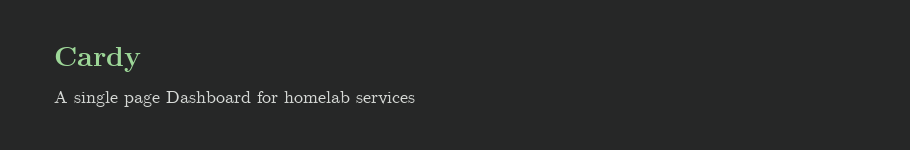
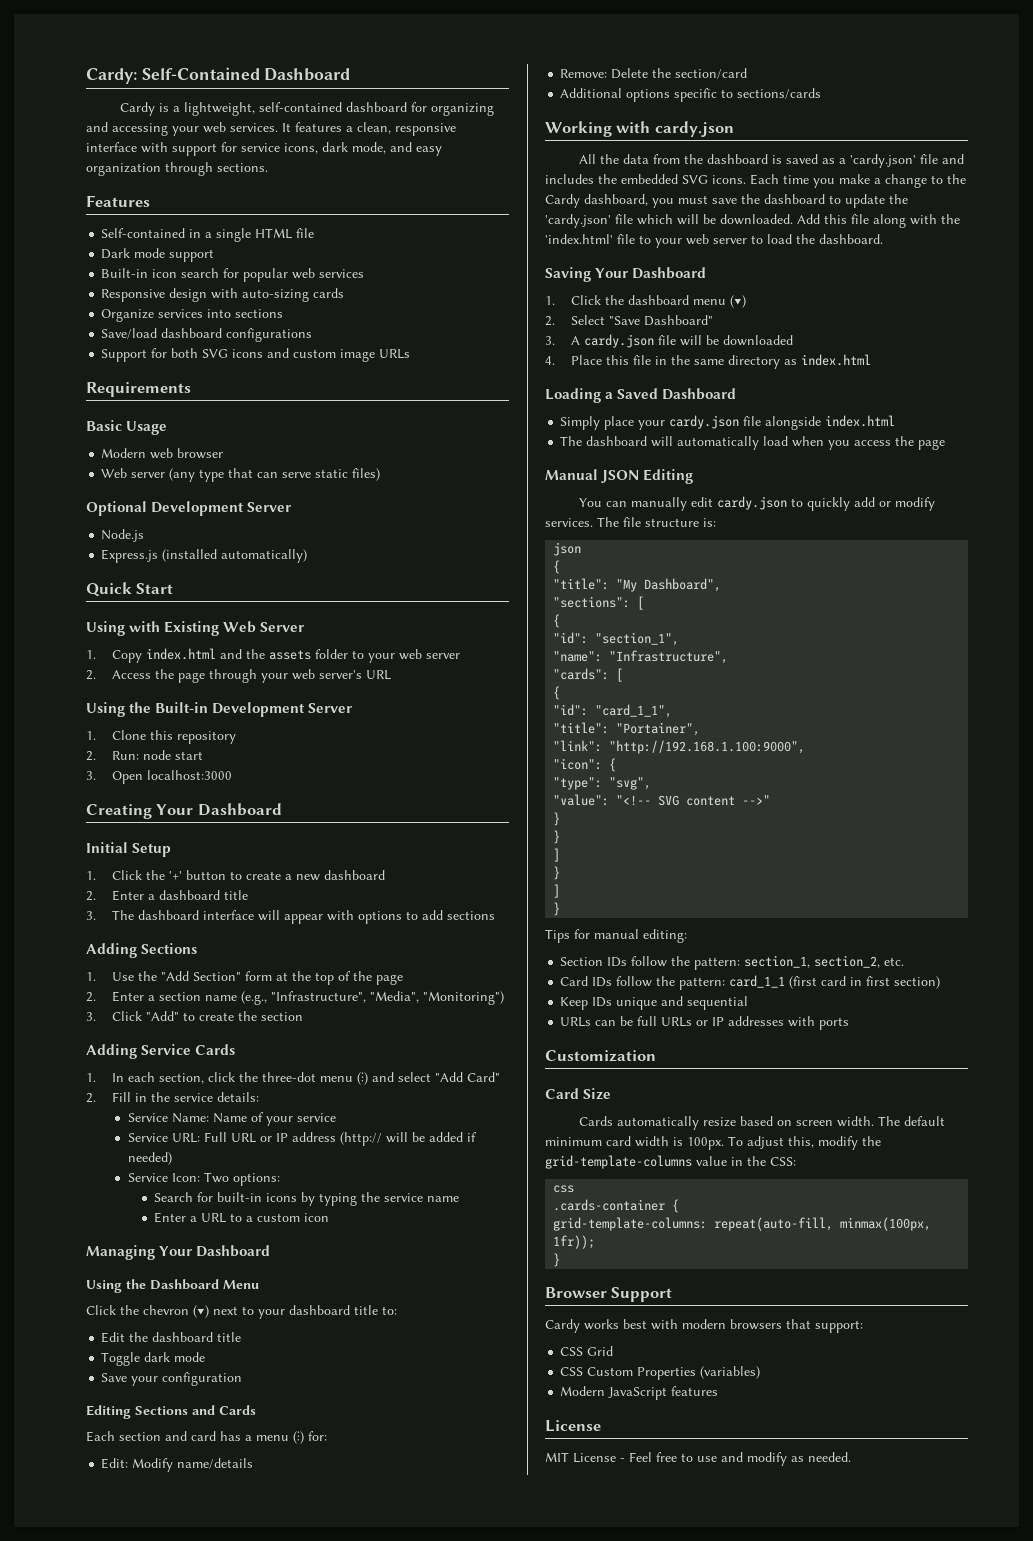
[54,47,141,72] [54,91,415,107] Cardy // A single page Dashboard for homelab services -> [86,67,351,84] [119,102,494,116] [86,122,456,136] [86,142,442,156] [86,162,268,176] [86,195,150,207] [101,228,315,242] [101,248,215,262] [101,268,365,282] [101,288,345,302] [101,309,284,322] [101,328,313,342] [101,348,411,362] [86,382,191,397] [86,420,168,435] [101,448,224,459] [101,468,381,482] [86,501,292,516] [101,529,145,542] [101,549,308,563] [86,582,174,597] [86,621,305,636] [86,648,461,663] [86,669,392,683] [86,702,353,717] [86,730,237,744] [86,750,204,761] [86,770,233,784] [86,803,282,819] [86,842,172,857] [86,870,386,881] [86,890,249,901] [86,910,496,924] [86,943,198,958] [86,971,404,985] [86,991,505,1005] [86,1011,304,1021] [86,1044,236,1059] [86,1072,501,1085] [86,1092,260,1103] [127,1112,336,1126] [127,1132,477,1146] [127,1152,172,1165] [127,1172,280,1186] [154,1192,460,1206] [154,1212,330,1223] [86,1245,271,1260] [86,1279,259,1293] [86,1305,397,1319] [101,1332,242,1343] [101,1352,206,1366] [101,1372,243,1386] [86,1405,256,1419] [86,1431,327,1444] [101,1458,254,1472] [560,68,748,79] [560,88,822,102] [545,121,734,137] [578,154,964,168] [545,174,966,188] [545,194,908,208] [545,214,960,228] [545,234,883,248] [545,267,707,282] [545,295,747,308] [545,315,714,326] [545,334,794,348] [545,354,872,369] [545,388,737,403] [560,415,896,430] [560,436,946,450] [545,469,694,484] [578,496,935,511] [545,517,716,527] [553,542,582,556] [553,560,561,574] [553,578,722,592] [553,596,645,610] [553,614,561,628] [553,632,680,646] [553,650,729,664] [553,668,624,682] [553,686,561,700] [553,704,673,718] [553,722,701,736] [553,740,806,754] [553,758,617,772] [553,777,652,790] [553,794,771,806] [553,812,561,826] [553,830,561,844] [553,848,561,862] [553,866,561,880] [553,884,561,898] [553,902,561,916] [545,929,687,943] [560,955,905,970] [560,975,941,990] [560,996,749,1010] [560,1016,850,1030] [545,1050,656,1062] [545,1088,612,1100] [578,1116,945,1130] [545,1136,881,1150] [545,1155,796,1169] [553,1185,575,1193] [553,1199,680,1213] [553,1217,932,1231] [553,1235,596,1249] [553,1253,561,1267] [545,1287,673,1302] [545,1319,863,1333] [560,1346,614,1356] [560,1366,761,1380] [560,1386,719,1400] [545,1420,601,1432] [545,1452,851,1466] Cardy: Self-Contained Dashboard // Cardy is a lightweight, self-contained dashboard for organizing and accessing your web services. It features a clean, responsive interface with support for service icons, dark mode, and easy organization through sections. // Features // Self-contained in a single HTML file // Dark mode support // Built-in icon search for popular web services // Responsive design with auto-sizing cards // Organize services into sections // Save/load dashboard configurations // Support for both SVG icons and custom image URLs // Requirements // Basic Usage // Modern web browser // Web server (any type that can serve static files) // Optional Development Server // Node.js // Express.js (installed automatically) // Quick Start // Using with Existing Web Server // 1. Copy index.html and the assets folder to your web server // 2. Access the page through your web server's URL // Using the Built-in Development Server // 1. Clone this repository // 2. Run: node start // 3. Open localhost:3000 // Creating Your Dashboard // Initial Setup // 1. Click the '+' button to create a new dashboard // 2. Enter a dashboard title // 3. The dashboard interface will appear with options to add sections // Adding Sections // 1. Use the "Add Section" form at the top of the page // 2. Enter a section name (e.g., "Infrastructure", "Media", "Monitoring") // 3. Click "Add" to create the section // Adding Service Cards // 1. In each section, click the three-dot menu (⋮) and select "Add Card" // 2. Fill in the service details: // Service Name: Name of your service // Service URL: Full URL or IP address (http:// will be added if needed) // Service Icon: Two options: // Search for built-in icons by typing the service name // Enter a URL to a custom icon // Managing Your Dashboard // Using the Dashboard Menu // Click the chevron (▼) next to your dashboard title to: // Edit the dashboard title // Toggle dark mode // Save your configuration // Editing Sections and Cards // Each section and card has a menu (⋮) for: // Edit: Modify name/details // Remove: Delete the section/card // Additional options specific to sections/cards // Working with cardy.json // All the data from the dashboard is saved as a 'cardy.json' file and includes the embedded SVG icons. Each time you make a change to the Cardy dashboard, you must save the dashboard to update the 'cardy.json' file which will be downloaded. Add this file along with the 'index.html' file to your web server to load the dashboard. // Saving Your Dashboard // 1. Click the dashboard menu (▼) // 2. Select "Save Dashboard" // 3. A cardy.json file will be downloaded // 4. Place this file in the same directory as index.html // Loading a Saved Dashboard // Simply place your cardy.json file alongside index.html // The dashboard will automatically load when you access the page // Manual JSON Editing // You can manually edit cardy.json to quickly add or modify services. The file structure is: // json // { // "title": "My Dashboard", // "sections": [ // { // "id": "section_1", // "name": "Infrastructure", // "cards": [ // { // "id": "card_1_1", // "title": "Portainer", // "link": "http://192.168.1.100:9000", // "icon": { // "type": "svg", // "value": "<!-- SVG content -->" // } // } // ] // } // ] // } // Tips for manual editing: // Section IDs follow the pattern: section_1, section_2, etc. // Card IDs follow the pattern: card_1_1 (first card in first section) // Keep IDs unique and sequential // URLs can be full URLs or IP addresses with ports // Customization // Card Size // Cards automatically resize based on screen width. The default minimum card width is 100px. To adjust this, modify the grid-template-columns value in the CSS: // css // .cards-container { // grid-template-columns: repeat(auto-fill, minmax(100px, 1fr)); // } // Browser Support // Cardy works best with modern browsers that support: // CSS Grid // CSS Custom Properties (variables) // Modern JavaScript features // License // MIT License - Feel free to use and modify as needed.

